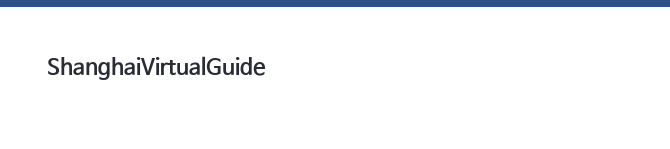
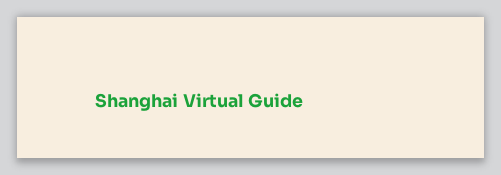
[47,56,266,80] ShanghaiVirtualGuide -> [95,93,304,111] Shanghai Virtual Guide

